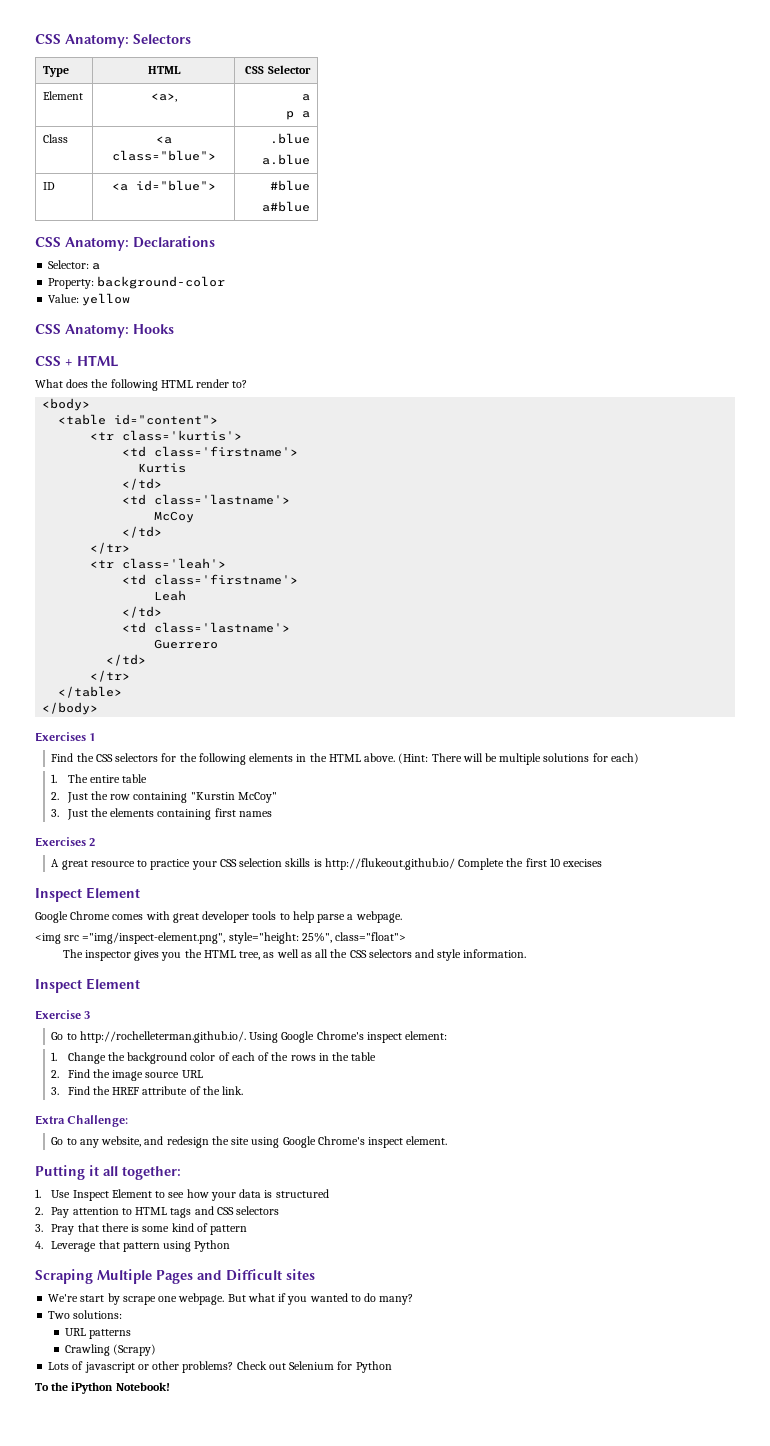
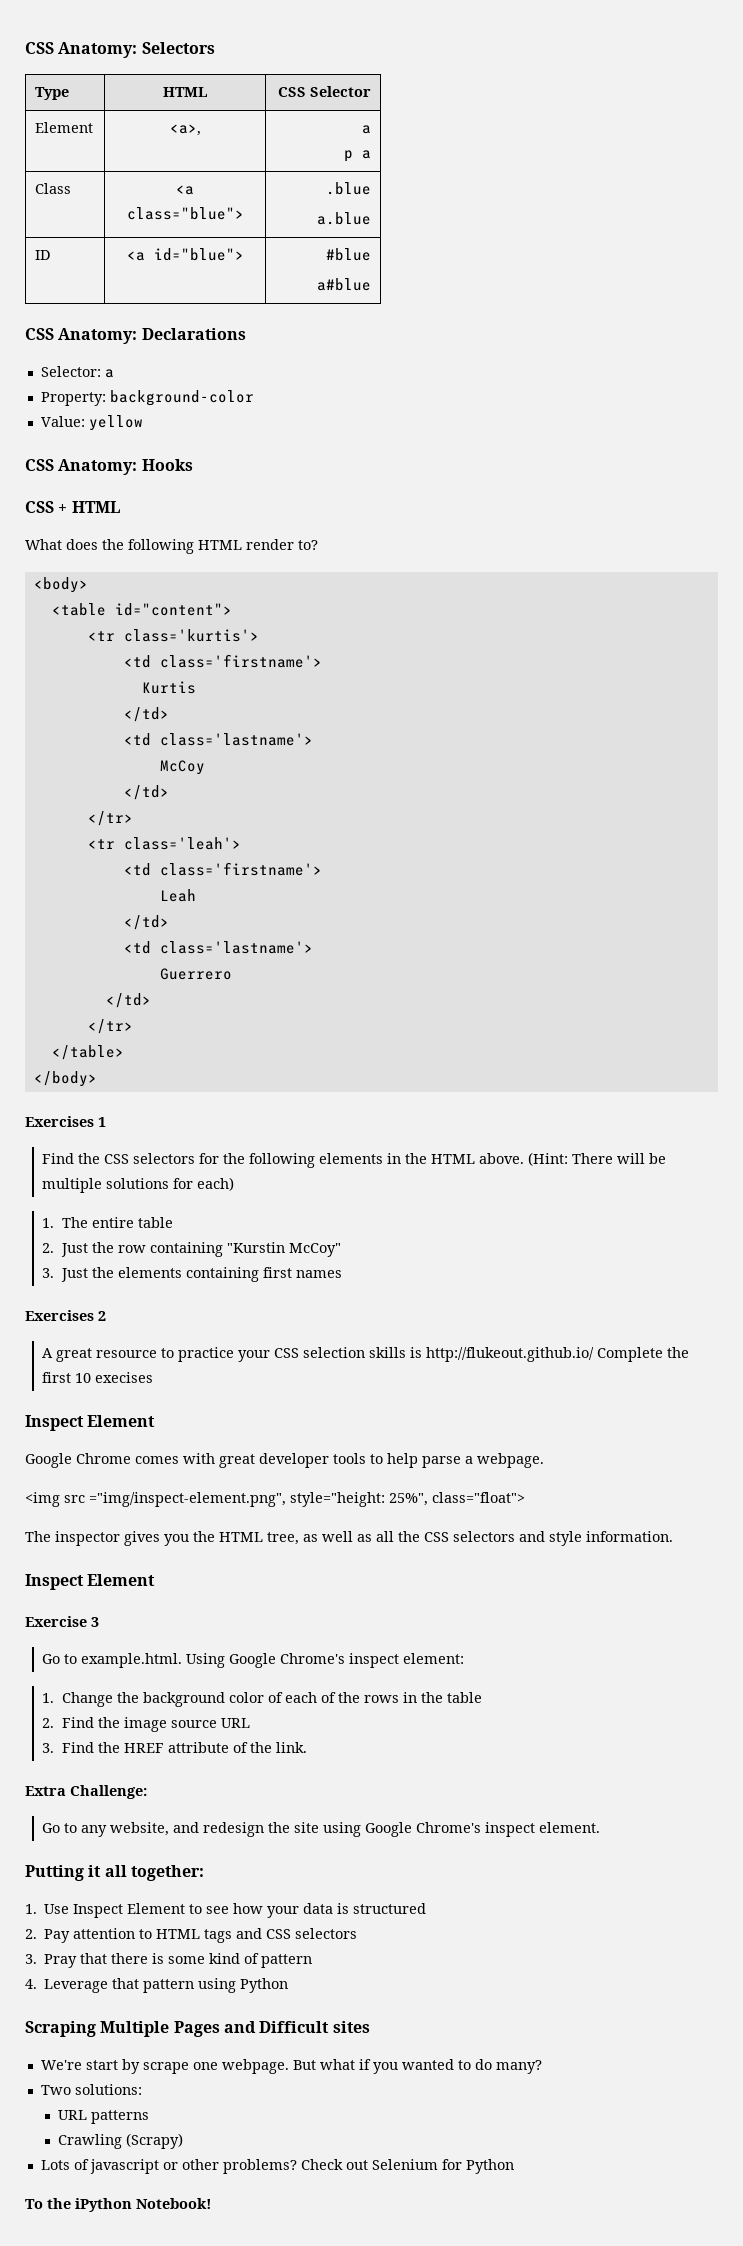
[79,1031,246,1043] http://rochelleterman.github.io/. -> [81,1653,183,1668] example.html.

